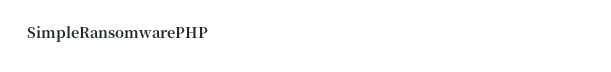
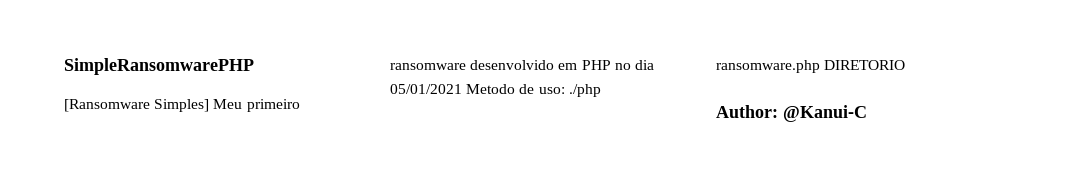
(208, 34) none -> [64,99,300,112] [390,60,654,70] [390,84,601,97] [716,60,906,73] [716,105,867,122] // [Ransomware Simples] Meu primeiro ransomware desenvolvido em PHP no dia 05/01/2021 Metodo de uso: ./php ransomware.php DIRETORIO // Author: @Kanui-C

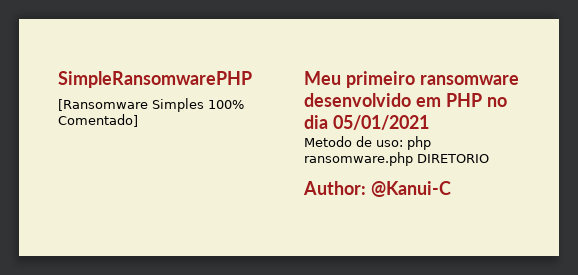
[154,99,210,112] Simples] -> [152,98,244,112] [58,114,138,127] Simples 100% Comentado] //
(462, 89) none -> (429, 122) //
[568,84,601,97] ./php -> [407,136,431,150] php

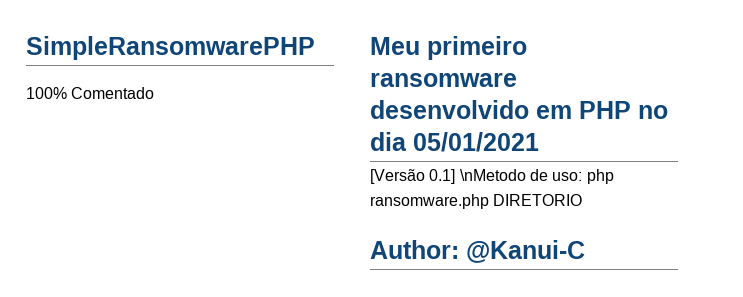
[58,98,244,112] [58,114,138,127] [Ransomware Simples 100% Comentado] -> [26,87,155,99] 100% Comentado
[304,136,352,147] Metodo -> [370,169,526,184] [Versão 0.1] \nMetodo

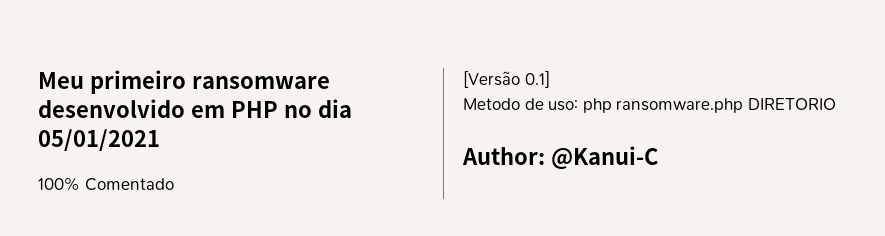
[26,36,315,60] [26,87,155,99] SimpleRansomwarePHP // 100% Comentado // -> (38, 80) none
(539, 142) none -> [38,177,174,191] // 100% Comentado
[459,169,526,181] \nMetodo -> [463,98,520,110] // Metodo

